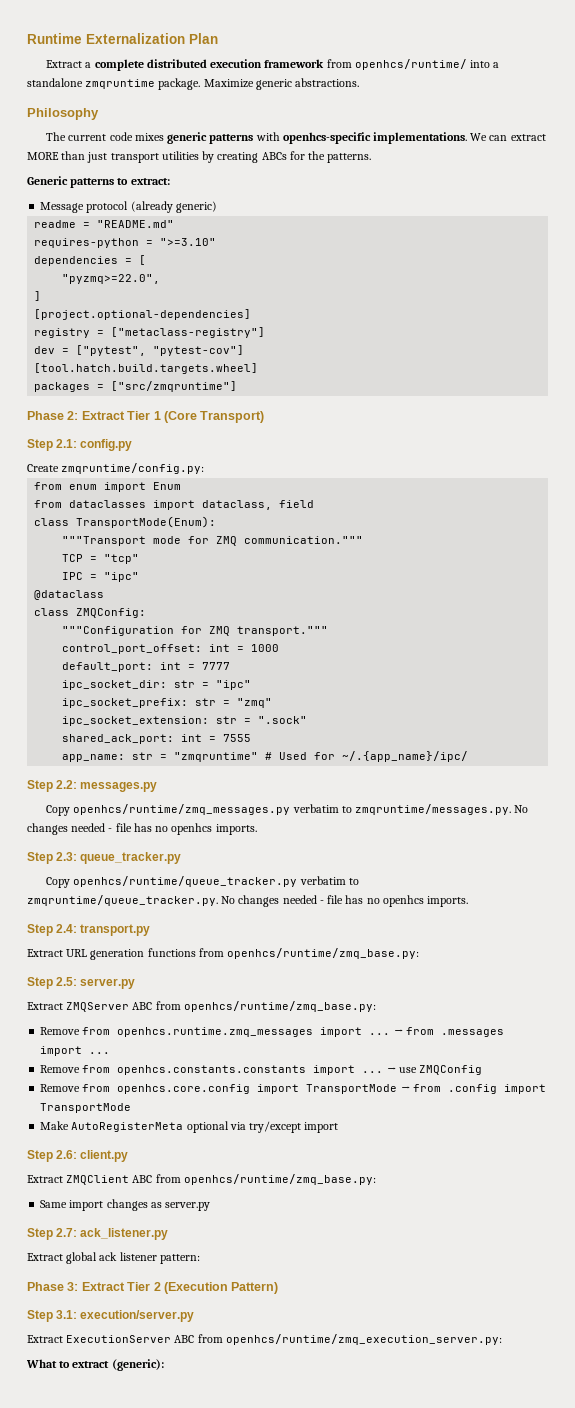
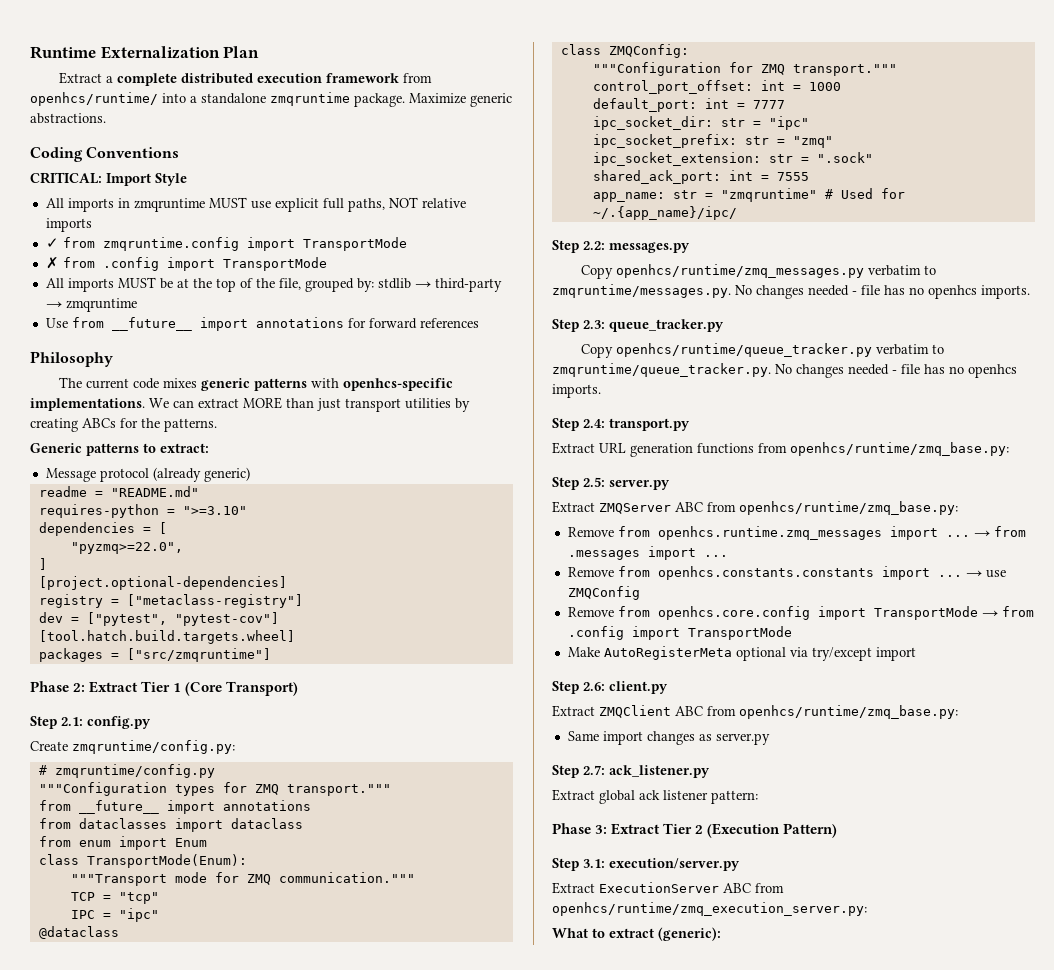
(360, 82) none -> [30,147,180,162] [30,172,187,186] [45,197,466,212] [45,218,92,232] [45,237,407,251] [45,257,327,271] [45,277,502,292] [45,298,137,312] [45,317,479,331] // Coding Conventions // CRITICAL: Import Style // All imports in zmqruntime MUST use explicit full paths, NOT relative imports // ✓ from zmqruntime.config import TransportMode // ✗ from .config import TransportMode // All imports MUST be at the top of the file, grouped by: stdlib → third-party → zmqruntime // Use from __future__ import annotations for forward references
(205, 468) none -> [38,764,215,778] [38,782,391,796] [38,800,311,814] [38,818,303,832] // # zmqruntime/config.py // """Configuration types for ZMQ transport.""" // from __future__ import annotations // from dataclasses import dataclass
[34,500,315,510] // from dataclasses import dataclass, field -> (207, 842) none

